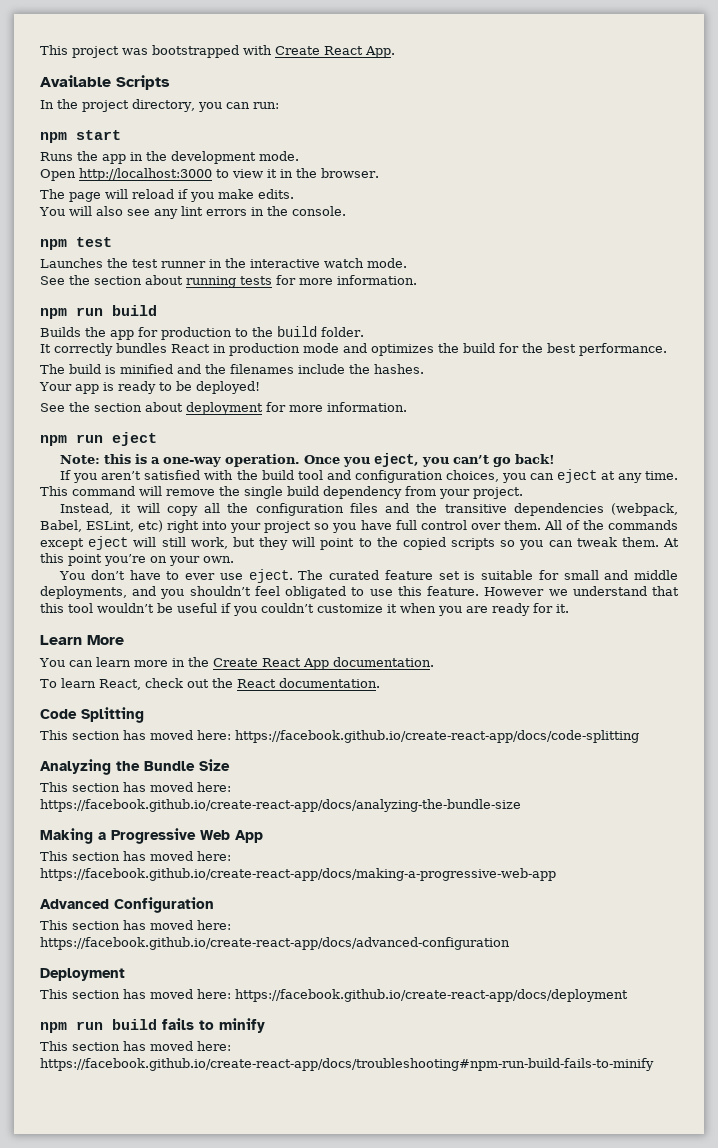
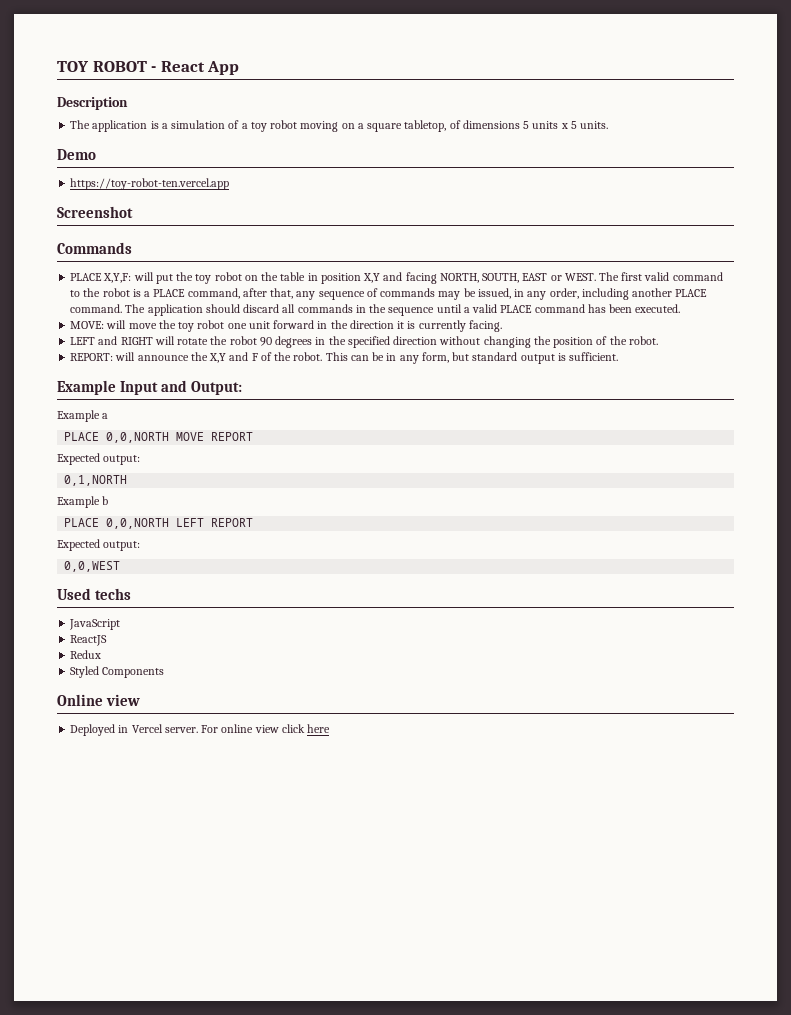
[40,45,395,58] [40,75,170,90] [40,99,279,112] [40,130,121,143] [40,151,299,164] [40,168,379,181] [40,189,294,202] [39,206,346,219] [40,237,112,250] [40,258,407,268] [40,275,417,288] [40,305,157,319] [40,326,364,340] [40,343,667,356] [40,364,424,374] [39,381,260,394] [40,402,407,415] [40,432,157,446] [60,453,556,467] [60,469,678,483] [40,486,523,499] [60,503,678,516] [40,520,678,533] [40,536,679,550] [40,553,234,566] [59,569,678,583] [40,586,679,599] [40,603,569,616] [40,635,124,645] [39,657,434,670] [40,678,380,690] [40,707,144,723] [40,730,639,743] [40,759,230,775] [40,782,231,792] [40,799,521,812] [40,828,263,844] [40,851,231,861] [40,868,556,881] [40,897,214,913] [40,920,231,930] [40,937,510,950] [40,968,125,981] [40,989,628,1002] [40,1018,265,1033] [40,1041,231,1051] [40,1058,654,1071] This project was bootstrapped with Create React App. // Available Scripts // In the project directory, you can run: // npm start // Runs the app in the development mode. // Open http://localhost:3000 to view it in the browser. // The page will reload if you make edits. // You will also see any lint errors in the console. // npm test // Launches the test runner in the interactive watch mode. // See the section about running tests for more information. // npm run build // Builds the app for production to the build folder. // It correctly bundles React in production mode and optimizes the build for the best performance. // The build is minified and the filenames include the hashes. // Your app is ready to be deployed! // See the section about deployment for more information. // npm run eject // Note: this is a one-way operation. Once you eject, you can’t go back! // If you aren’t satisfied with the build tool and configuration choices, you can eject at any time. This command will remove the single build dependency from your project. // Instead, it will copy all the configuration files and the transitive dependencies (webpack, Babel, ESLint, etc) right into your project so you have full control over them. All of the commands except eject will still work, but they will point to the copied scripts so you can tweak them. At this point you’re on your own. // You don’t have to ever use eject. The curated feature set is suitable for small and middle deployments, and you shouldn’t feel obligated to use this feature. However we understand that this tool wouldn’t be useful if you couldn’t customize it when you are ready for it. // Learn More // You can learn more in the Create React App documentation. // To learn React, check out the React documentation. // Code Splitting // This section has moved here: https://facebook.github.io/create-react-app/docs/code-splitting // Analyzing the Bundle Size // This section has moved here: https://facebook.github.io/create-react-app/docs/analyzing-the-bundle-size // Making a Progressive Web App // This section has moved here: https://facebook.github.io/create-react-app/docs/making-a-progressive-web-app // Advanced Configuration // This section has moved here: https://facebook.github.io/create-react-app/docs/advanced-configuration // Deployment // This section has moved here: https://facebook.github.io/create-react-app/docs/deployment // npm run build fails to minify // This section has moved here: https://facebook.github.io/create-react-app/docs/troubleshooting#npm-run-build-fails-to-minify -> [57,61,240,75] [57,97,128,110] [70,120,609,132] [57,149,96,160] [70,178,230,190] [57,206,133,218] [57,242,132,254] [70,272,723,284] [70,288,708,300] [70,304,681,316] [70,320,502,332] [70,336,658,348] [70,352,619,364] [57,380,243,395] [57,410,109,422] [64,432,254,443] [57,453,141,465] [64,475,128,486] [57,496,109,508] [64,518,254,529] [57,539,141,551] [64,561,121,572] [57,588,132,600] [69,619,121,630] [70,635,108,646] [70,650,102,659] [70,666,165,678] [57,694,141,706] [70,724,331,736] TOY ROBOT - React App // Description // The application is a simulation of a toy robot moving on a square tabletop, of dimensions 5 units x 5 units. // Demo // https://toy-robot-ten.vercel.app // Screenshot // Commands // PLACE X,Y,F: will put the toy robot on the table in position X,Y and facing NORTH, SOUTH, EAST or WEST. The first valid command to the robot is a PLACE command, after that, any sequence of commands may be issued, in any order, including another PLACE command. The application should discard all commands in the sequence until a valid PLACE command has been executed. // MOVE: will move the toy robot one unit forward in the direction it is currently facing. // LEFT and RIGHT will rotate the robot 90 degrees in the specified direction without changing the position of the robot. // REPORT: will announce the X,Y and F of the robot. This can be in any form, but standard output is sufficient. // Example Input and Output: // Example a // PLACE 0,0,NORTH MOVE REPORT // Expected output: // 0,1,NORTH // Example b // PLACE 0,0,NORTH LEFT REPORT // Expected output: // 0,0,WEST // Used techs // JavaScript // ReactJS // Redux // Styled Components // Online view // Deployed in Vercel server. For online view click here

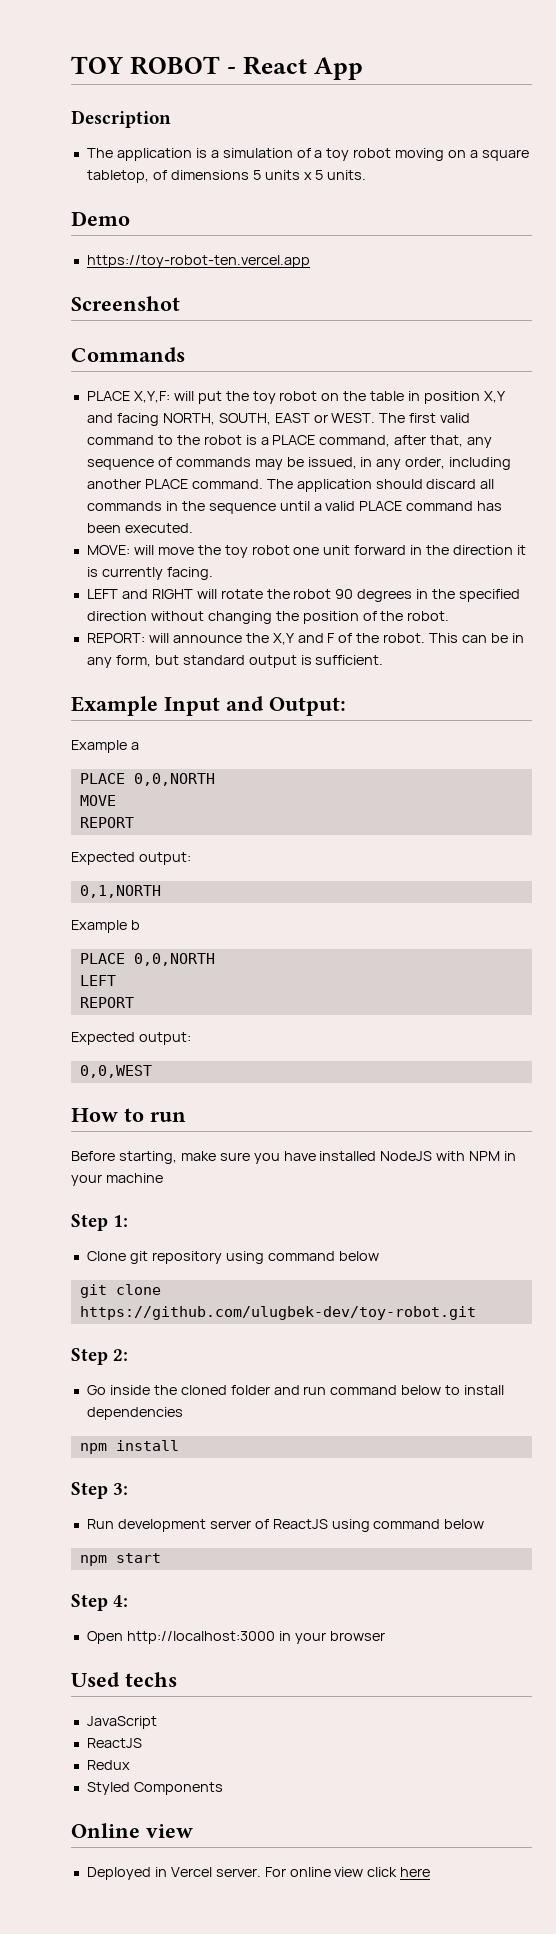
(170, 437) none -> (215, 779) //
(205, 436) none -> (116, 800) //
[176,518,205,527] LEFT -> [79,975,116,986] // LEFT //
(121, 566) none -> [71,1108,186,1122] [71,1151,517,1164] [71,1173,163,1186] [71,1214,129,1231] [86,1251,379,1264] [79,1284,161,1298] [79,1306,476,1320] [71,1348,129,1365] [86,1385,505,1395] [86,1407,183,1420] [79,1440,179,1454] [71,1482,129,1499] [86,1519,485,1532] [79,1553,161,1566] [71,1594,129,1611] [86,1631,385,1644] // How to run // Before starting, make sure you have installed NodeJS with NPM in your machine // Step 1: // Clone git repository using command below // git clone https://github.com/ulugbek-dev/toy-robot.git // Step 2: // Go inside the cloned folder and run command below to install dependencies // npm install // Step 3: // Run development server of ReactJS using command below // npm start // Step 4: // Open http://localhost:3000 in your browser

